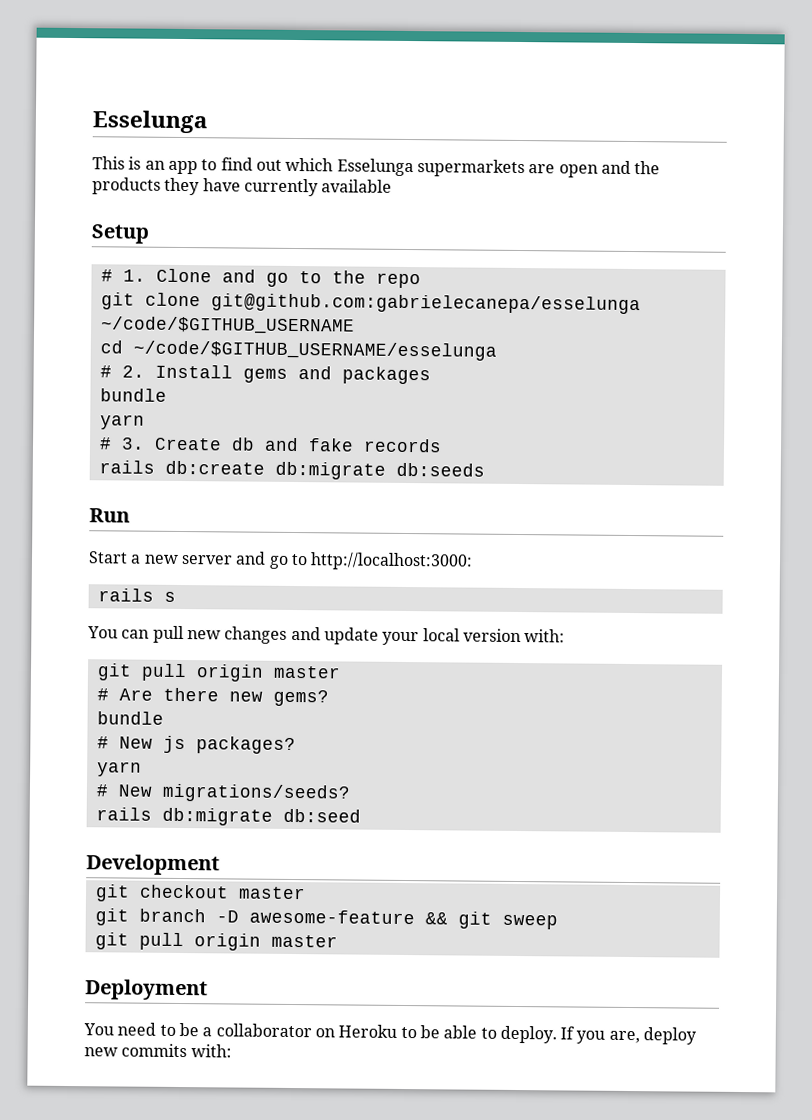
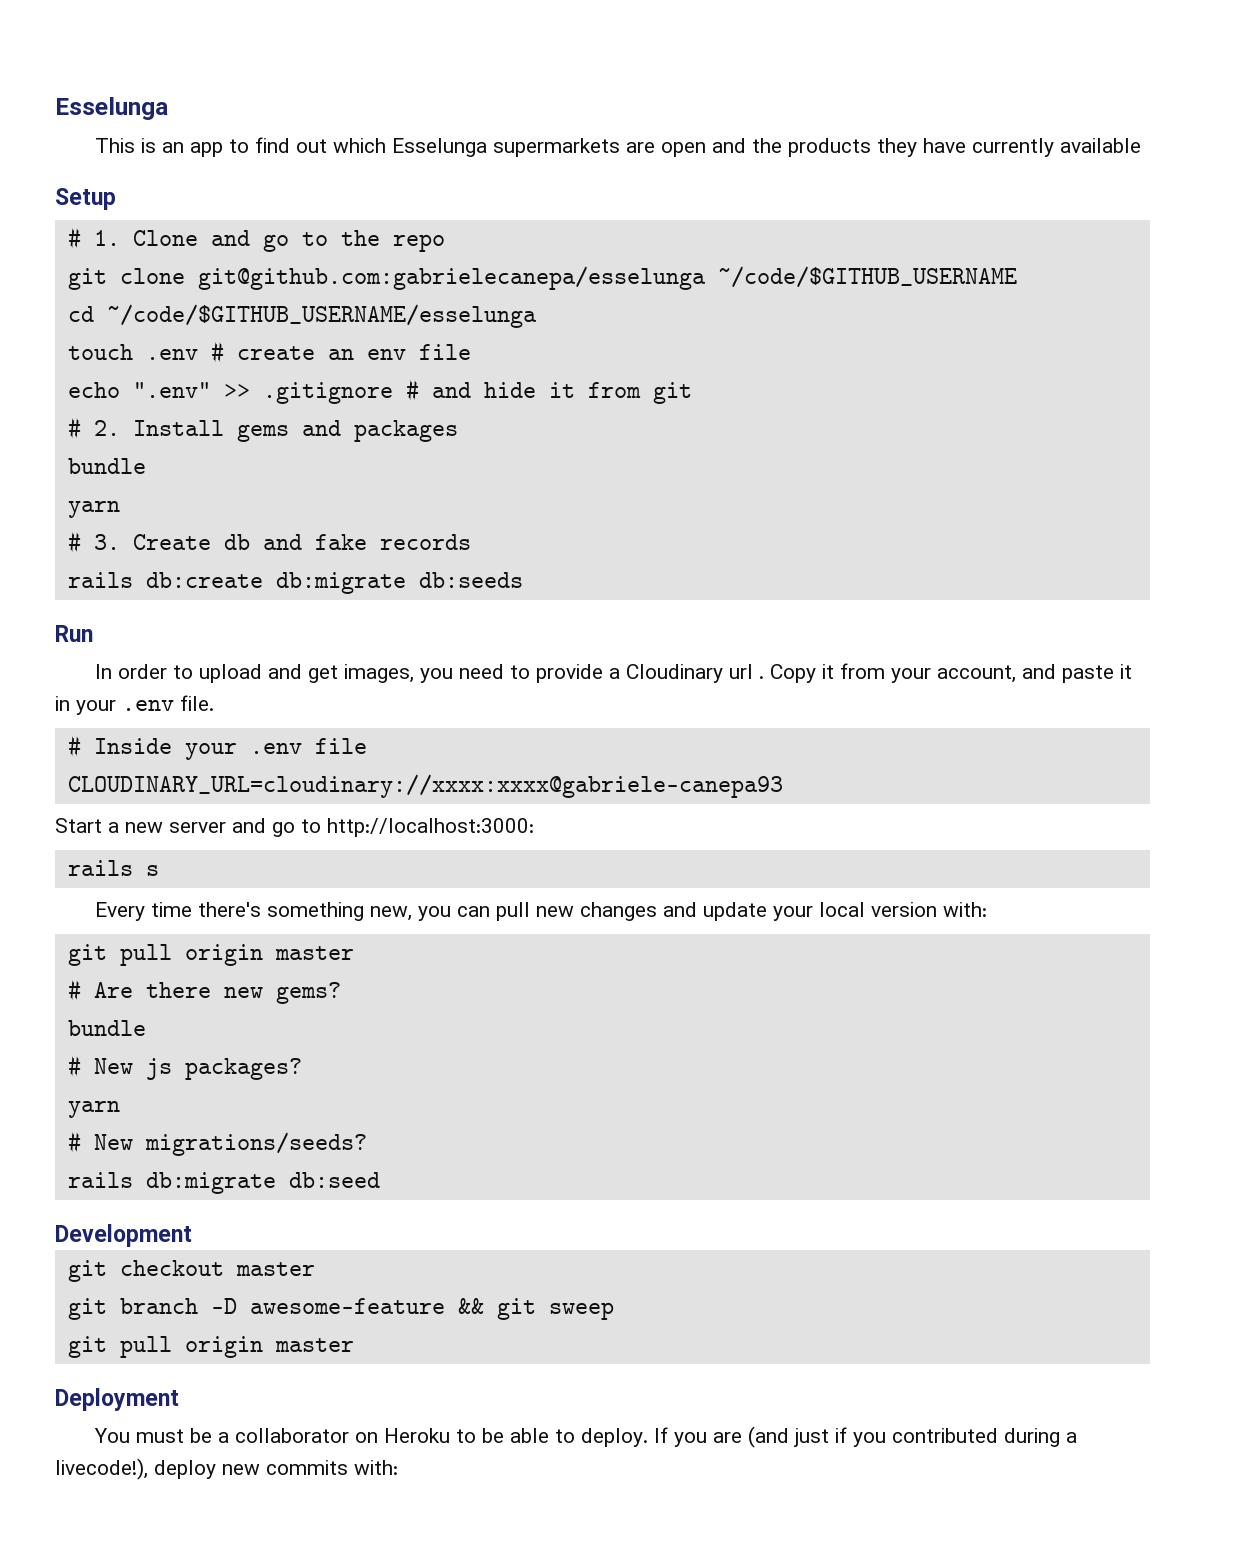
(497, 350) none -> [67,341,471,363] [67,379,692,404] // touch .env # create an env file // echo ".env" >> .gitignore # and hide it from git
(130, 515) none -> [94,663,1132,683] [55,695,214,715] [67,735,367,760] [67,774,783,798] // In order to upload and get images, you need to provide a Cloudinary url . Copy it from your account, and paste it in your .env file. // # Inside your .env file // CLOUDINARY_URL=cloudinary://xxxx:xxxx@gabriele-canepa93
[87,626,118,639] You -> [94,902,451,921] Every time there's something new, you
[117,1022,176,1036] need to -> [135,1429,184,1443] must
[608,1030,640,1044] are, -> [712,1426,1077,1448] [55,1458,148,1480] are (and just if you contributed during a livecode!),

